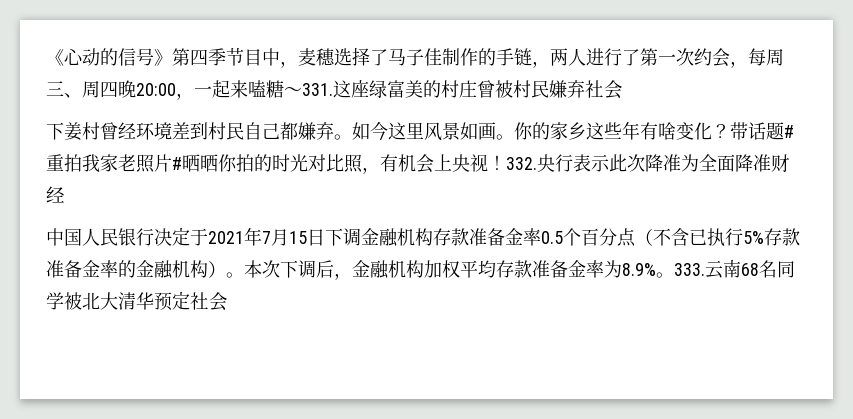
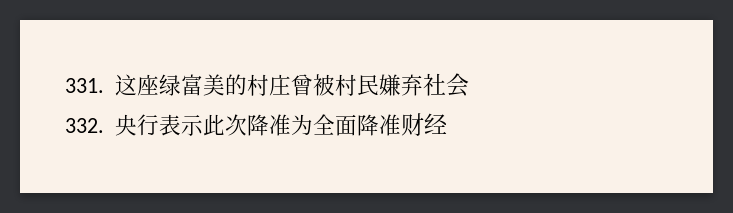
[46,47,784,68] [46,80,302,100] 《心动的信号》第四季节目中，麦穗选择了马子佳制作的手链，两人进行了第一次约会，每周三、周四晚20:00，一起来嗑糖～ -> (65, 85) none
[46,121,794,141] [46,154,506,174] 下姜村曾经环境差到村民自己都嫌弃。如今这里风景如画。你的家乡这些年有啥变化？带话题#重拍我家老照片#晒晒你拍的时光对比照，有机会上央视！ -> (469, 85) none
[46,227,800,247] [46,259,795,280] [46,291,228,311] // 中国人民银行决定于2021年7月15日下调金融机构存款准备金率0.5个百分点（不含已执行5%存款准备金率的金融机构）。本次下调后，金融机构加权平均存款准备金率为8.9%。333.云南68名同学被北大清华预定社会 -> (447, 124) none

